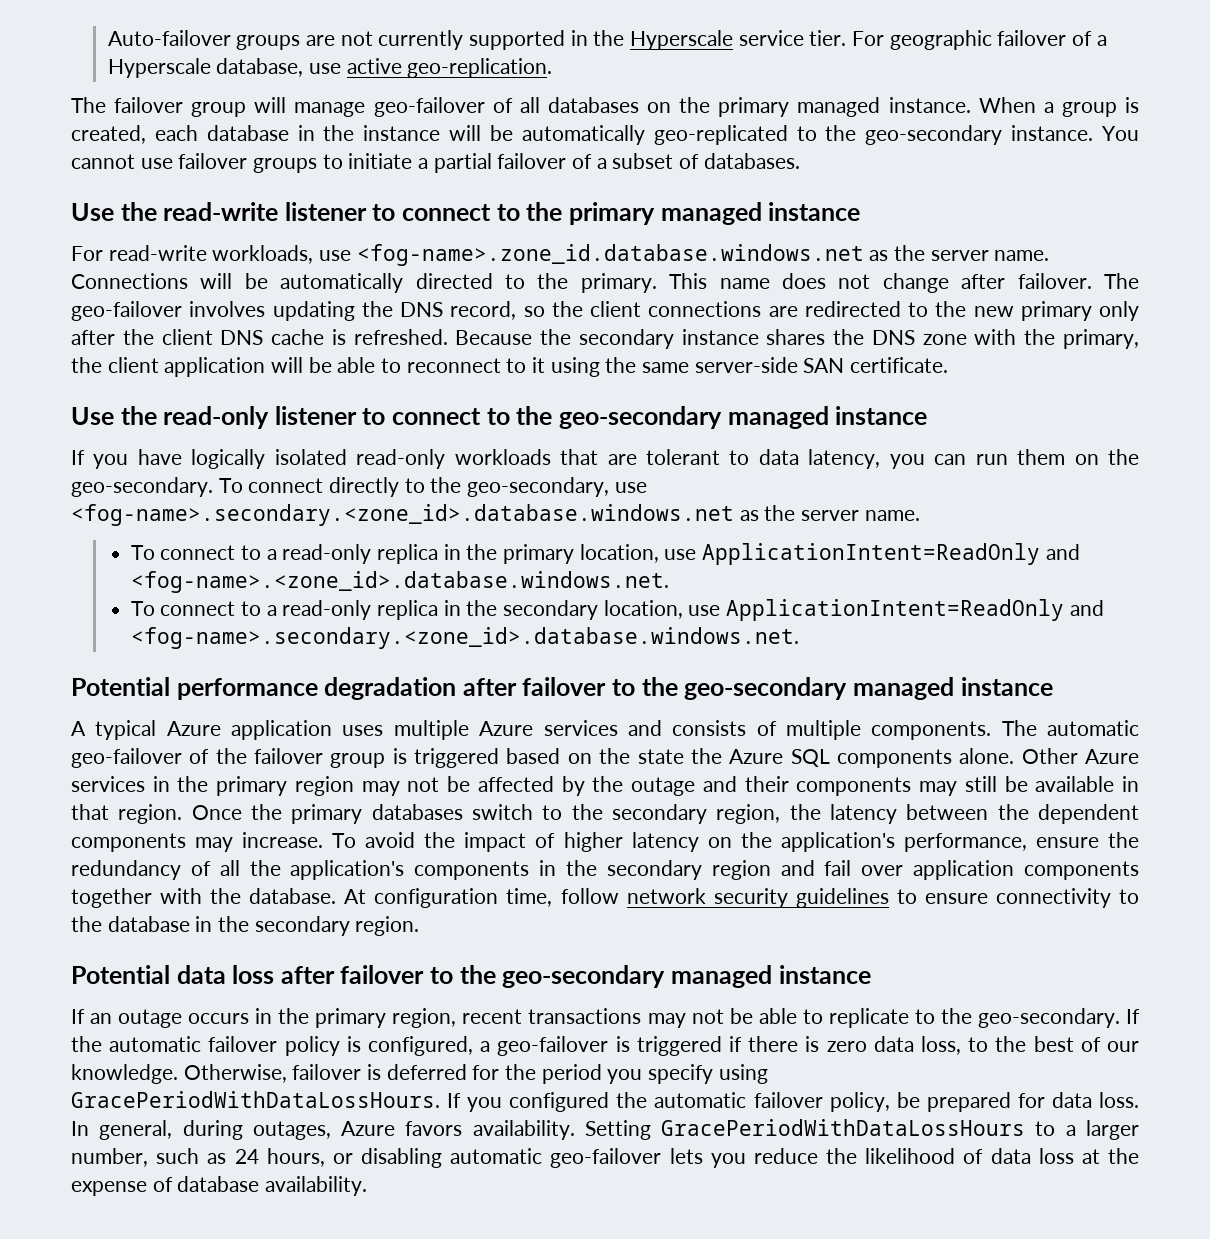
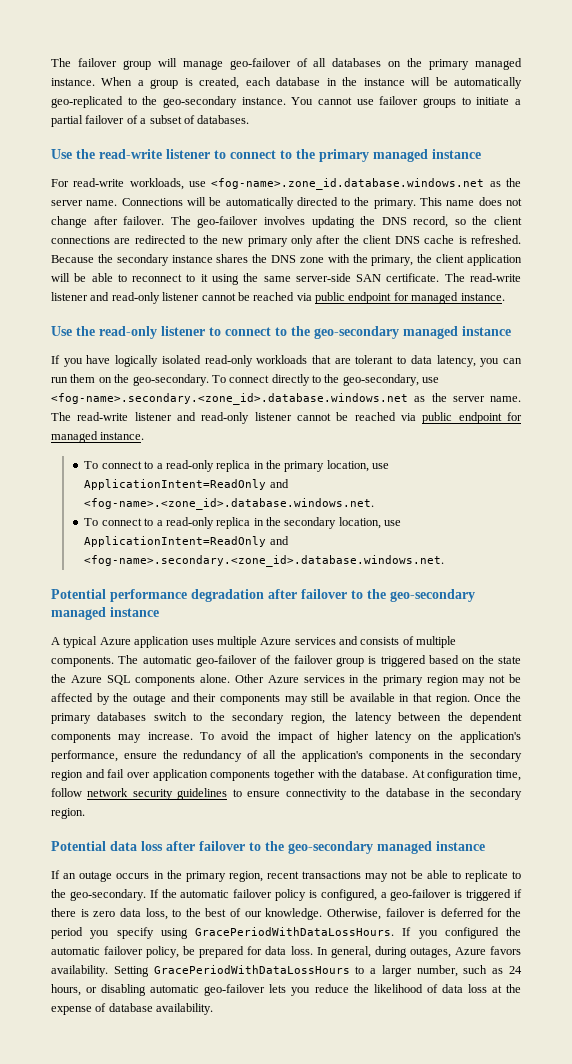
[107,30,1107,50] [107,58,553,78] Auto-failover groups are not currently supported in the Hyperscale service tier. For geographic failover of a Hyperscale database, use active geo-replication. // -> (51, 62) none
(949, 365) none -> [444,273,521,282] [51,292,505,304] The read-write listener and read-only listener cannot be reached via public endpoint for managed instance.
(920, 515) none -> [51,412,522,424] [51,431,145,443] The read-write listener and read-only listener cannot be reached via public endpoint for managed instance.

